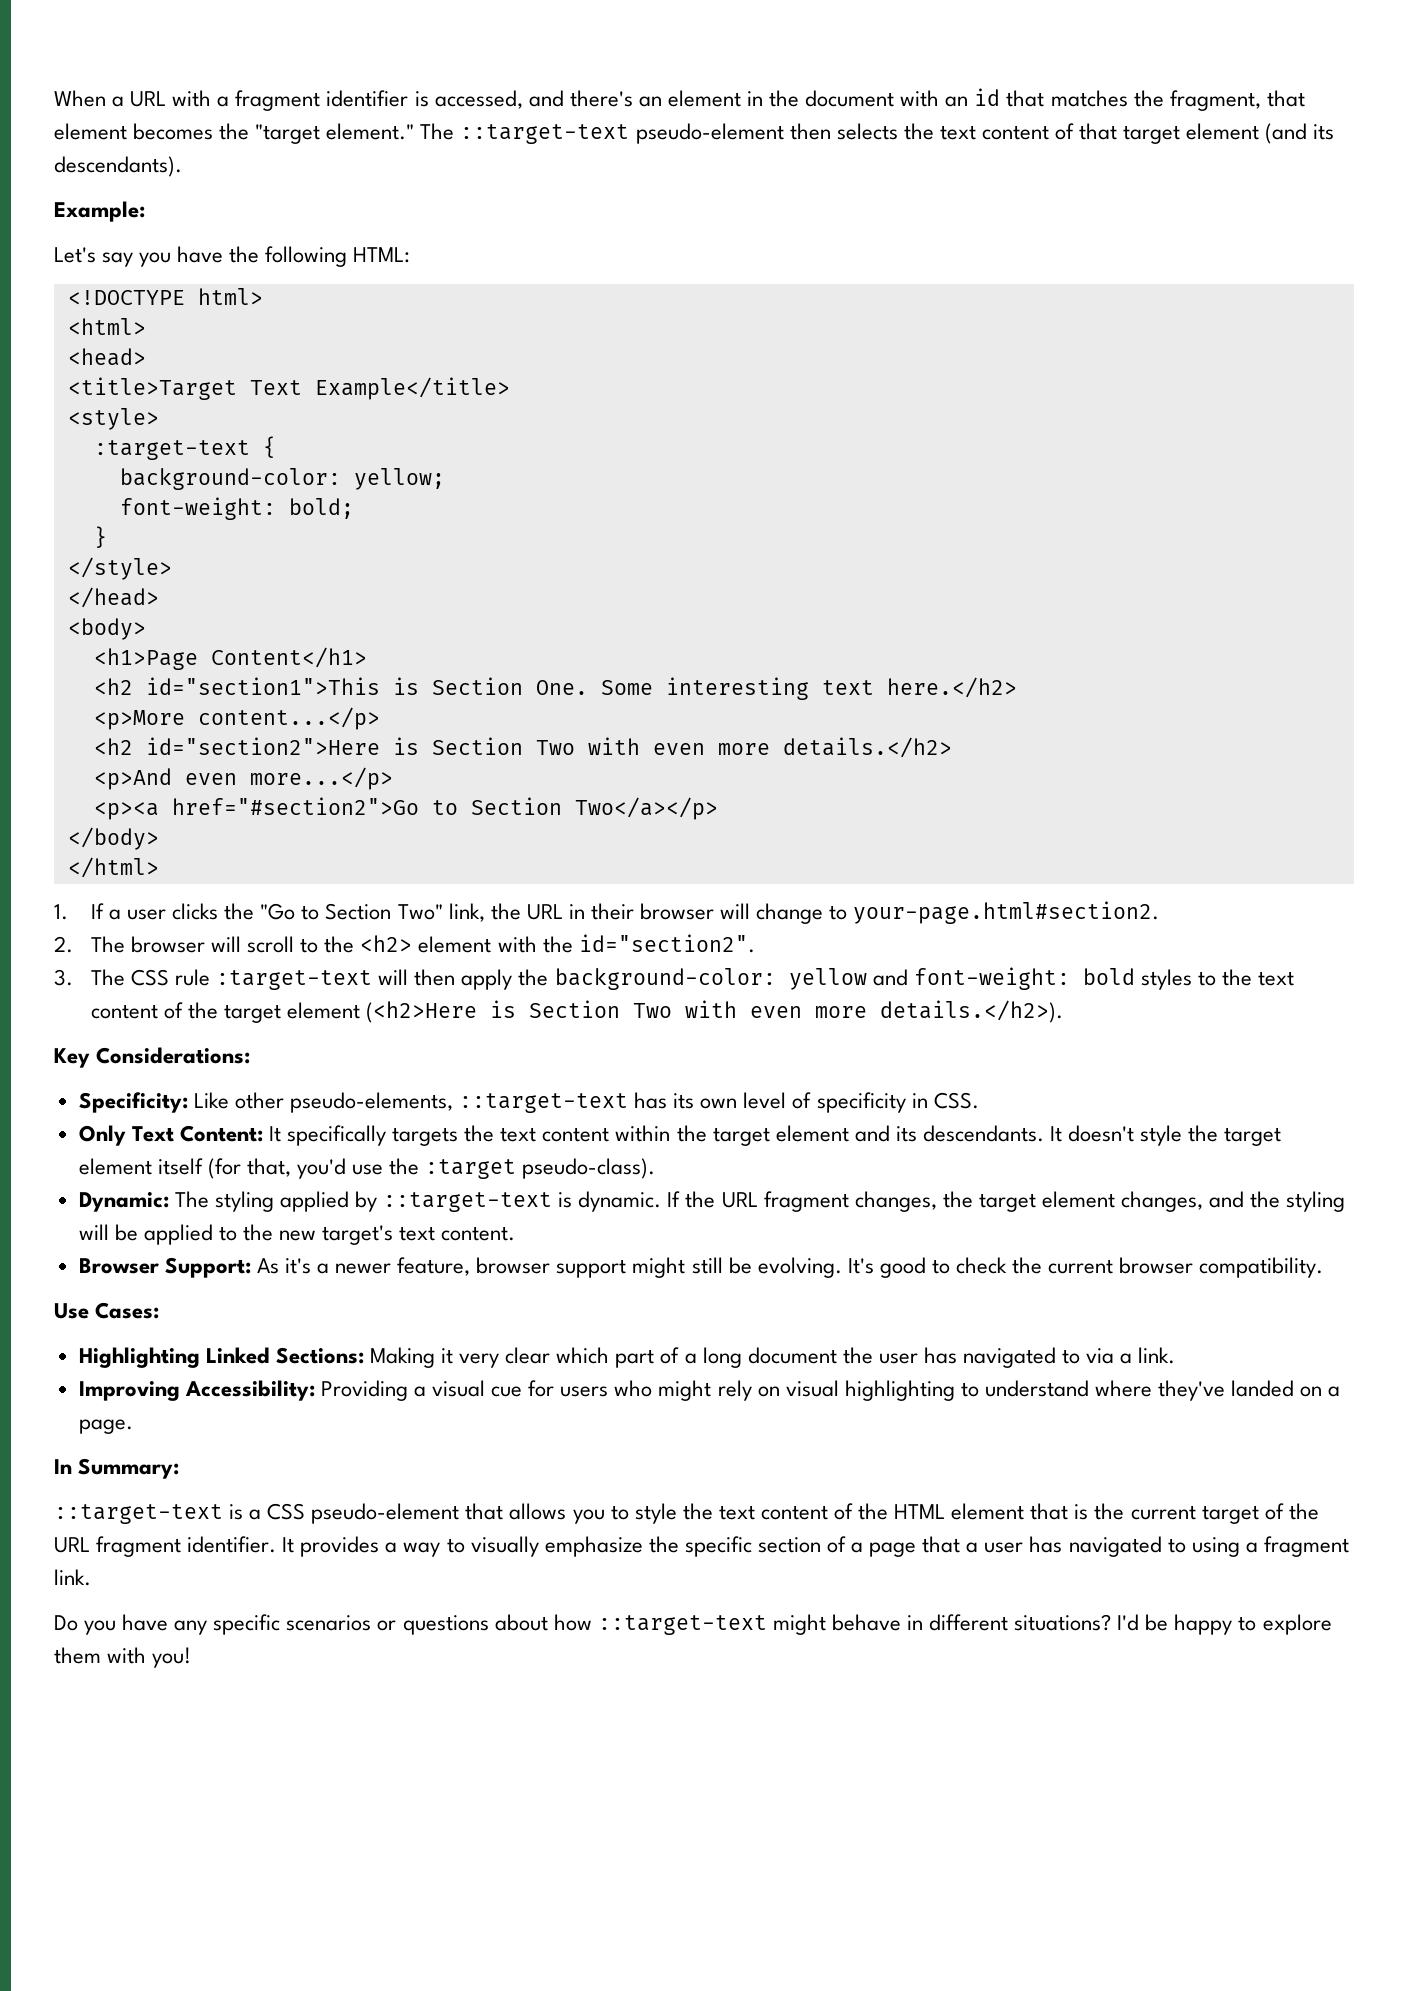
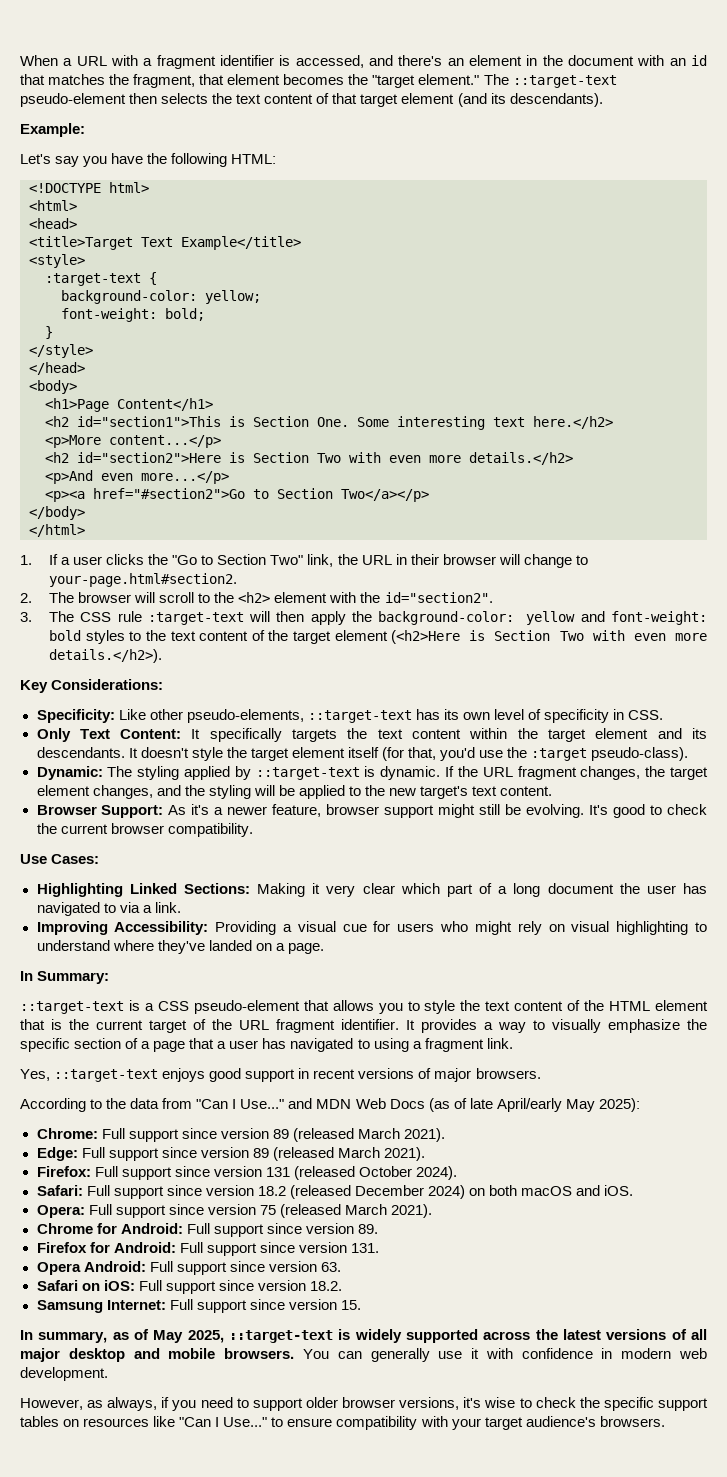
[54,1614,1332,1635] [54,1647,192,1668] Do you have any specific scenarios or questions about how ::target-text might behave in different situations? I'd be happy to explore them with you! -> [20,1068,541,1082] [20,1098,640,1112] [36,1128,445,1142] [36,1147,425,1161] [36,1166,457,1180] [36,1185,634,1199] [36,1204,432,1218] [36,1223,378,1237] [36,1242,379,1256] [36,1261,341,1275] [36,1280,342,1294] [36,1299,361,1313] [20,1329,708,1343] [20,1348,708,1362] [20,1367,108,1381] [20,1397,709,1411] [20,1416,665,1430] Yes, ::target-text enjoys good support in recent versions of major browsers. // According to the data from "Can I Use..." and MDN Web Docs (as of late April/early May 2025): // Chrome: Full support since version 89 (released March 2021). // Edge: Full support since version 89 (released March 2021). // Firefox: Full support since version 131 (released October 2024). // Safari: Full support since version 18.2 (released December 2024) on both macOS and iOS. // Opera: Full support since version 75 (released March 2021). // Chrome for Android: Full support since version 89. // Firefox for Android: Full support since version 131. // Opera Android: Full support since version 63. // Safari on iOS: Full support since version 18.2. // Samsung Internet: Full support since version 15. // In summary, as of May 2025, ::target-text is widely supported across the latest versions of all major desktop and mobile browsers. You can generally use it with confidence in modern web development. // However, as always, if you need to support older browser versions, it's wise to check the specific support tables on resources like "Can I Use..." to ensure compatibility with your target audience's browsers.

